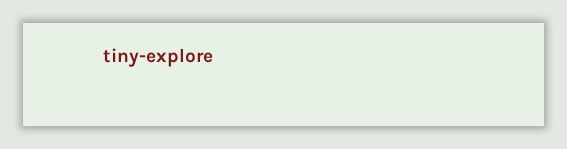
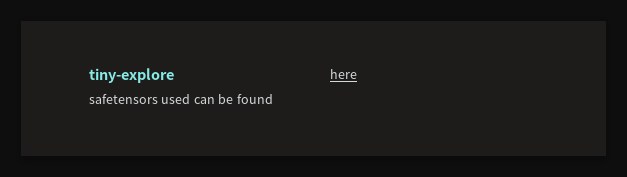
(213, 57) none -> [89,94,273,104] [330,69,357,79] // safetensors used can be found here

